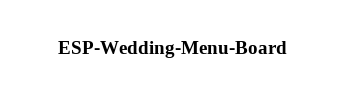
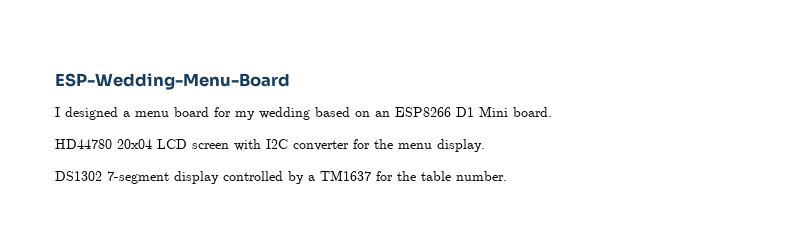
(287, 49) none -> [55,106,552,120] [55,139,485,152] [55,170,507,184] // I designed a menu board for my wedding based on an ESP8266 D1 Mini board. // HD44780 20x04 LCD screen with I2C converter for the menu display. // DS1302 7-segment display controlled by a TM1637 for the table number.

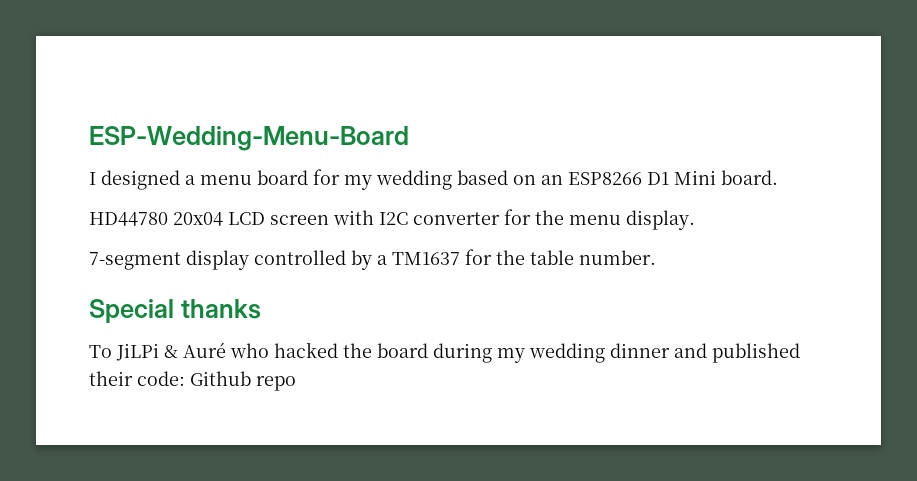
[55,171,102,181] DS1302 -> (695, 220) none
(507, 176) none -> [89,299,261,323] [89,342,800,363] [89,371,296,391] // Special thanks // To JiLPi & Auré who hacked the board during my wedding dinner and published their code: Github repo

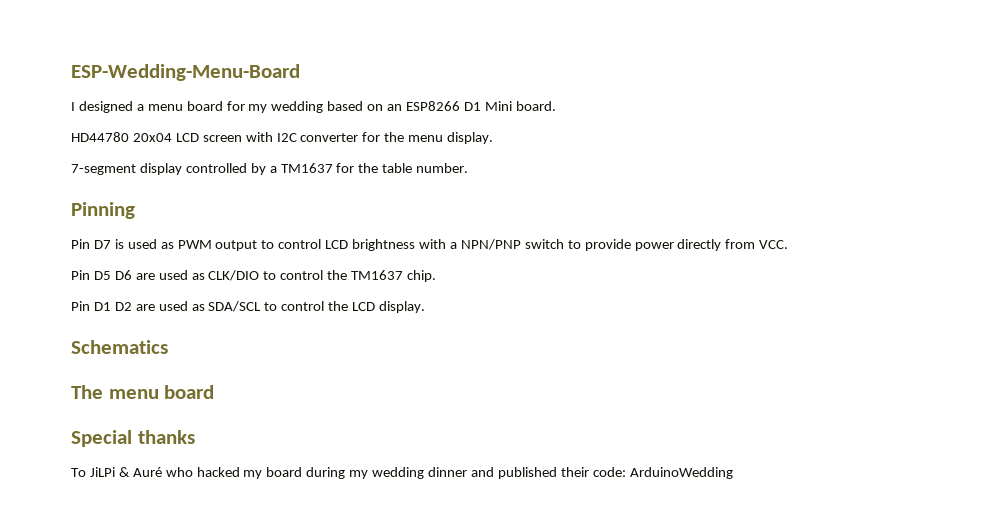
(656, 257) none -> [71,202,135,219] [71,239,789,251] [71,270,437,282] [71,301,426,313] [71,340,168,354] [71,385,215,399] // Pinning // Pin D7 is used as PWM output to control LCD brightness with a NPN/PNP switch to provide power directly from VCC. // Pin D5 D6 are used as CLK/DIO to control the TM1637 chip. // Pin D1 D2 are used as SDA/SCL to control the LCD display. // Schematics // The menu board
[343,343,372,358] the -> [243,470,263,479] my
[190,371,296,391] Github repo -> [629,467,733,479] ArduinoWedding

